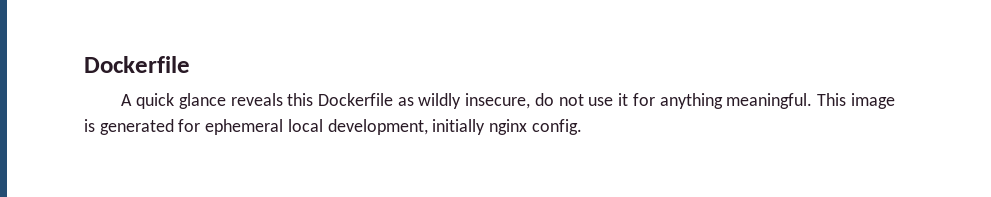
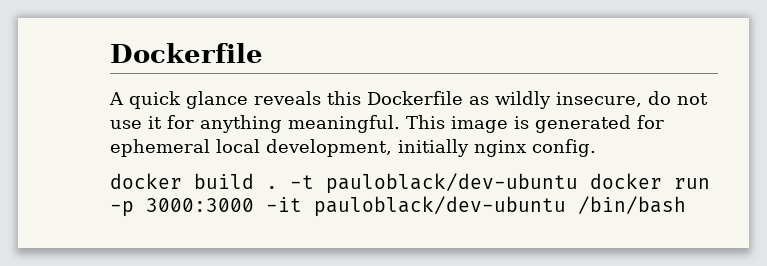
(582, 127) none -> [110,173,710,194] [110,196,686,217] // docker build . -t pauloblack/dev-ubuntu docker run -p 3000:3000 -it pauloblack/dev-ubuntu /bin/bash

